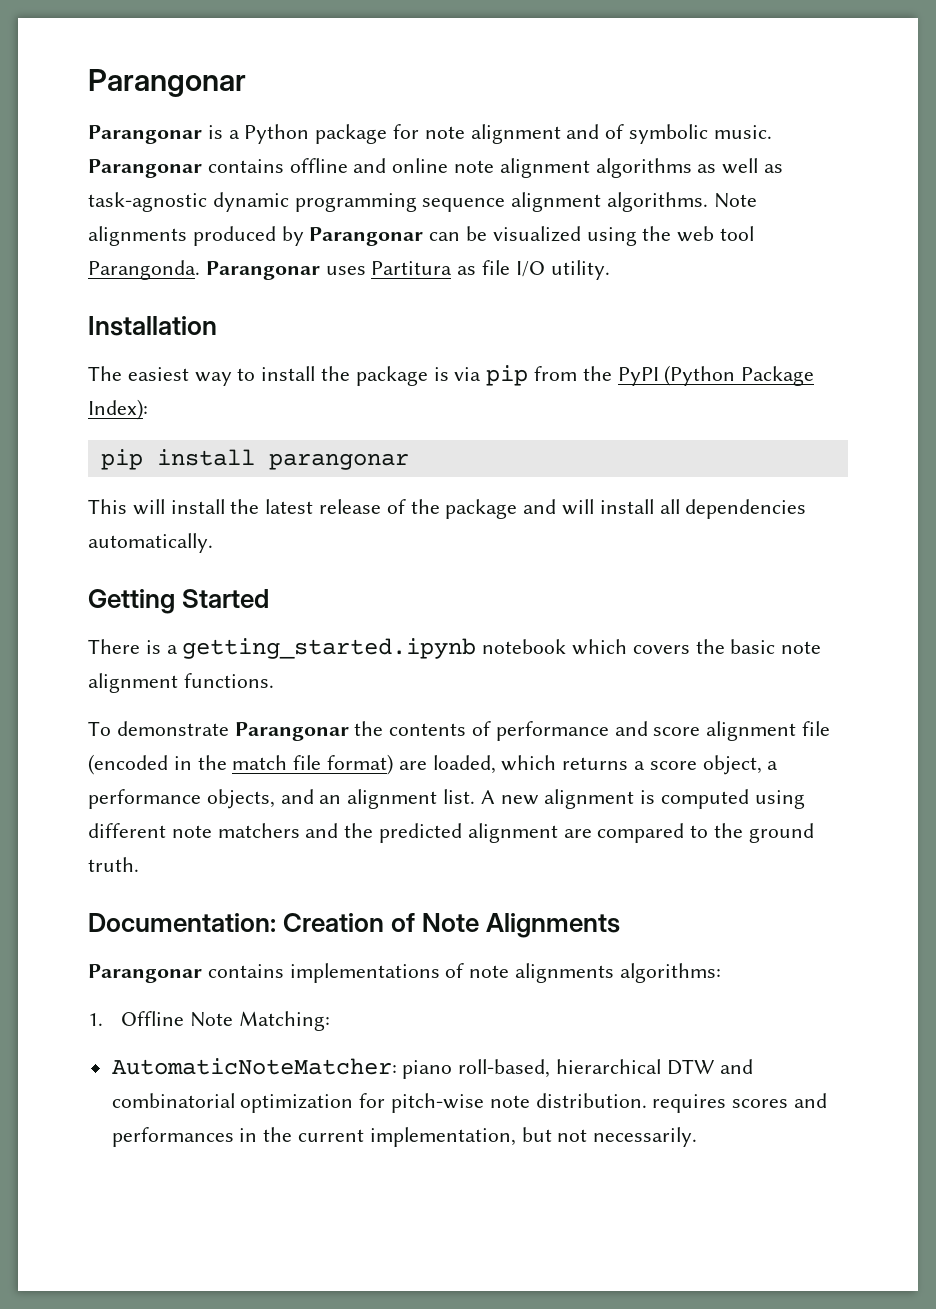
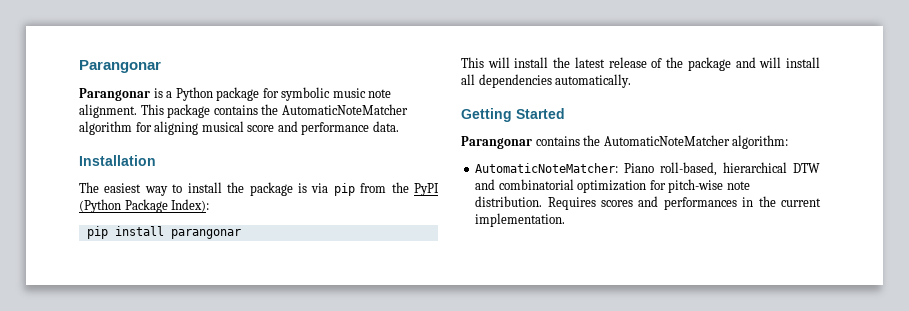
[424,124,772,144] [88,158,784,178] [88,192,757,212] [88,226,755,246] [88,260,610,280] note alignment and of symbolic music. Parangonar contains offline and online note alignment algorithms as well as task-agnostic dynamic programming sequence alignment algorithms. Note alignments produced by Parangonar can be visualized using the web tool Parangonda. Parangonar uses Partitura as file I/O utility. -> [281,87,392,101] [79,104,408,118] [79,121,399,135] symbolic music note alignment. This package contains the AutomaticNoteMatcher algorithm for aligning musical score and performance data.
[88,638,822,659] [88,673,274,693] [88,721,831,741] [88,754,779,775] [88,789,805,809] [88,823,814,843] [88,857,139,872] [88,913,621,938] [88,963,721,983] [88,1011,330,1031] There is a getting_started.ipynb notebook which covers the basic note alignment functions. // To demonstrate Parangonar the contents of performance and score alignment file (encoded in the match file format) are loaded, which returns a score object, a performance objects, and an alignment list. A new alignment is computed using different note matchers and the predicted alignment are compared to the ground truth. // Documentation: Creation of Note Alignments // Parangonar contains implementations of note alignments algorithms: // 1. Offline Note Matching: -> [461,135,789,149] Parangonar contains the AutomaticNoteMatcher algorithm:
[402,1060,453,1079] piano -> [624,163,655,173] Piano
[652,1094,727,1113] requires -> [547,197,596,210] Requires
[369,1127,698,1147] implementation, but not necessarily. -> [475,213,566,227] implementation.

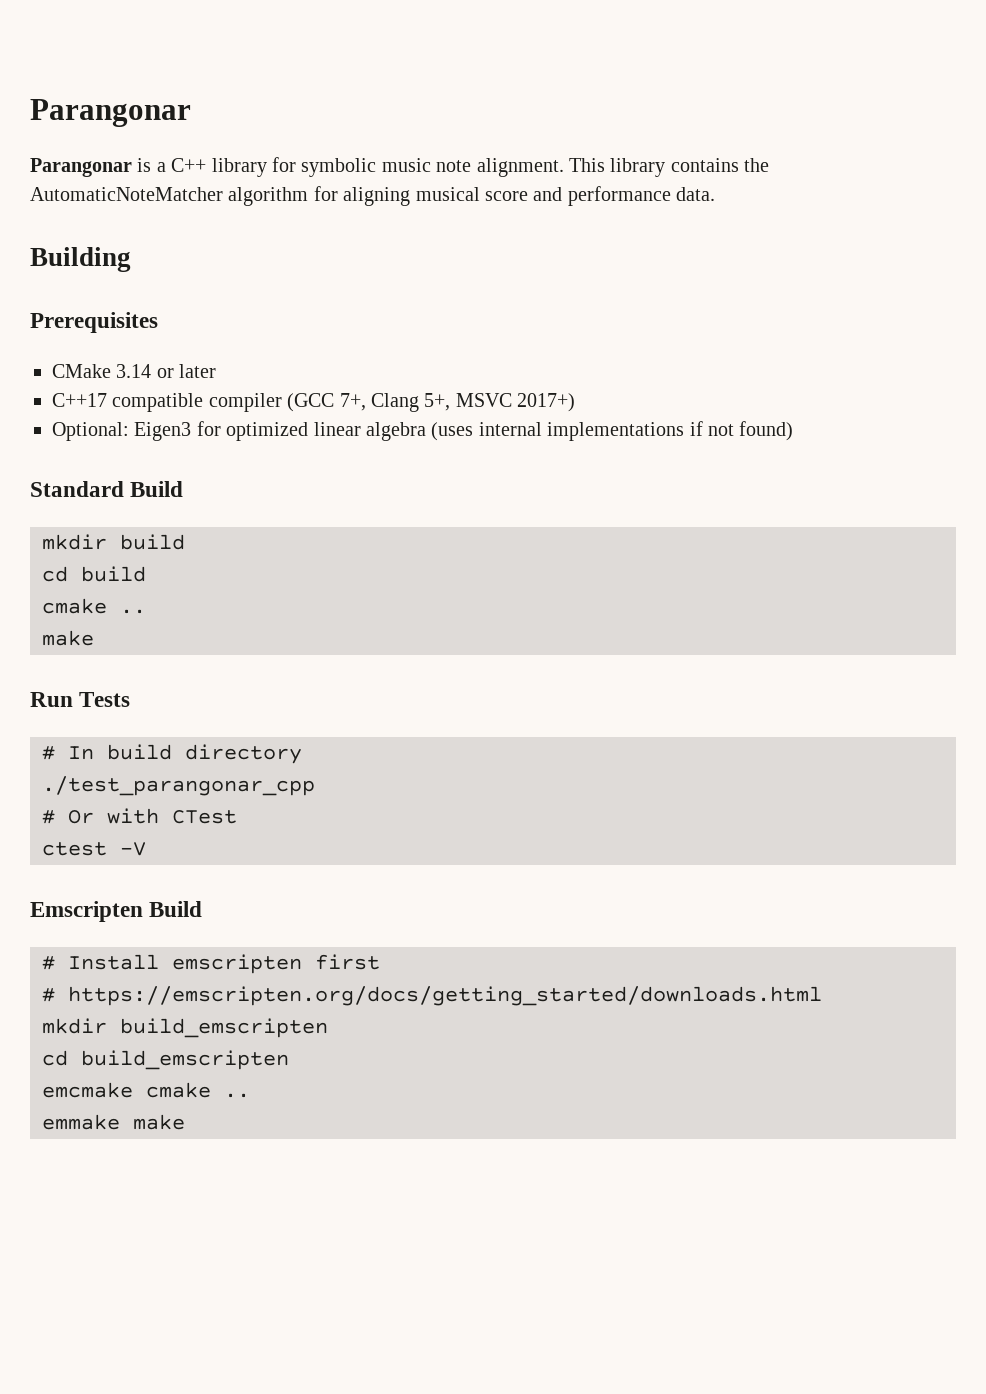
[175,87,260,101] Python package -> [171,158,267,177] C++ library
[167,104,211,118] package -> [610,158,666,177] library
[79,155,156,166] [79,182,440,196] [79,199,210,213] [86,226,241,239] [461,57,820,71] [461,74,632,88] [461,108,565,122] [461,135,789,149] [475,162,820,176] [475,179,750,193] [475,196,821,210] [475,213,566,227] Installation // The easiest way to install the package is via pip from the PyPI (Python Package Index): // pip install parangonar // This will install the latest release of the package and will install all dependencies automatically. // Getting Started // Parangonar contains the AutomaticNoteMatcher algorithm: // AutomaticNoteMatcher: Piano roll-based, hierarchical DTW and combinatorial optimization for pitch-wise note distribution. Requires scores and performances in the current implementation. -> [30,247,131,272] [30,312,158,333] [52,364,217,378] [52,393,576,412] [52,421,794,441] [30,481,184,497] [42,534,185,550] [42,566,146,582] [42,598,146,614] [42,630,94,646] [30,692,131,707] [42,744,302,764] [42,776,315,796] [42,808,237,824] [42,842,146,856] [30,901,203,922] [42,954,380,974] [42,986,822,1006] [42,1018,328,1038] [42,1050,289,1070] [42,1082,250,1098] [42,1114,185,1130] Building // Prerequisites // CMake 3.14 or later // C++17 compatible compiler (GCC 7+, Clang 5+, MSVC 2017+) // Optional: Eigen3 for optimized linear algebra (uses internal implementations if not found) // Standard Build // mkdir build // cd build // cmake .. // make // Run Tests // # In build directory // ./test_parangonar_cpp // # Or with CTest // ctest -V // Emscripten Build // # Install emscripten first // # https://emscripten.org/docs/getting_started/downloads.html // mkdir build_emscripten // cd build_emscripten // emcmake cmake .. // emmake make

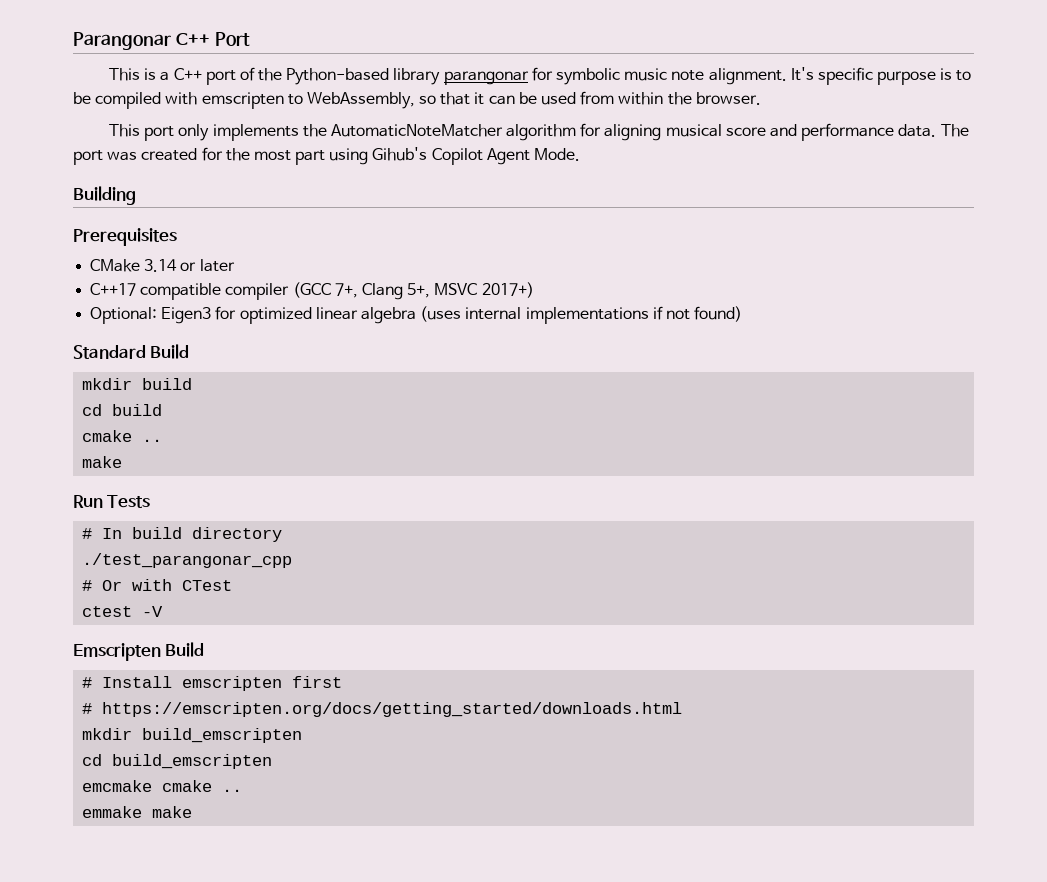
[30,99,191,127] [30,158,267,177] Parangonar // Parangonar is a C++ library -> [73,32,250,50] [108,67,529,85] Parangonar C++ Port // This is a C++ port of the Python-based library parangonar
[568,158,739,177] This library contains -> [790,67,972,85] [73,91,761,109] [108,124,299,141] It's specific purpose is to be compiled with emscripten to WebAssembly, so that it can be used from within the browser. // This port only implements
(716, 194) none -> [940,124,969,137] [73,147,581,165] The port was created for the most part using Gihub's Copilot Agent Mode.

